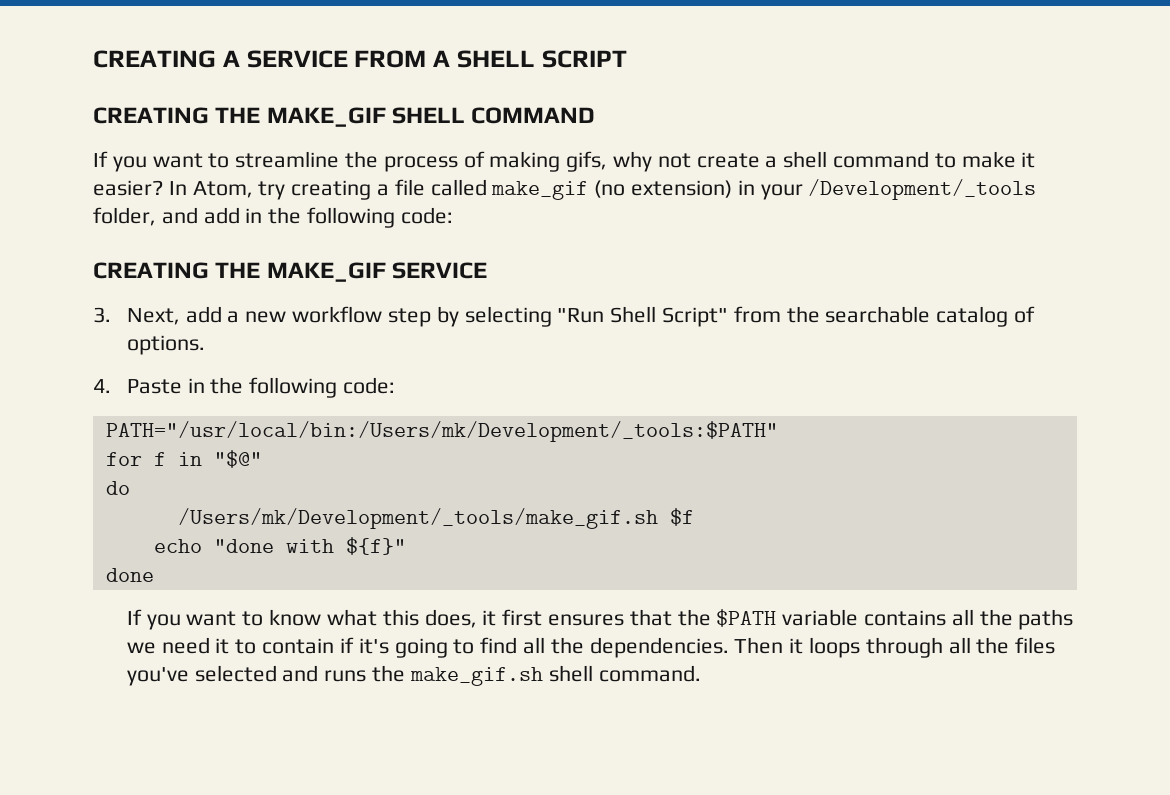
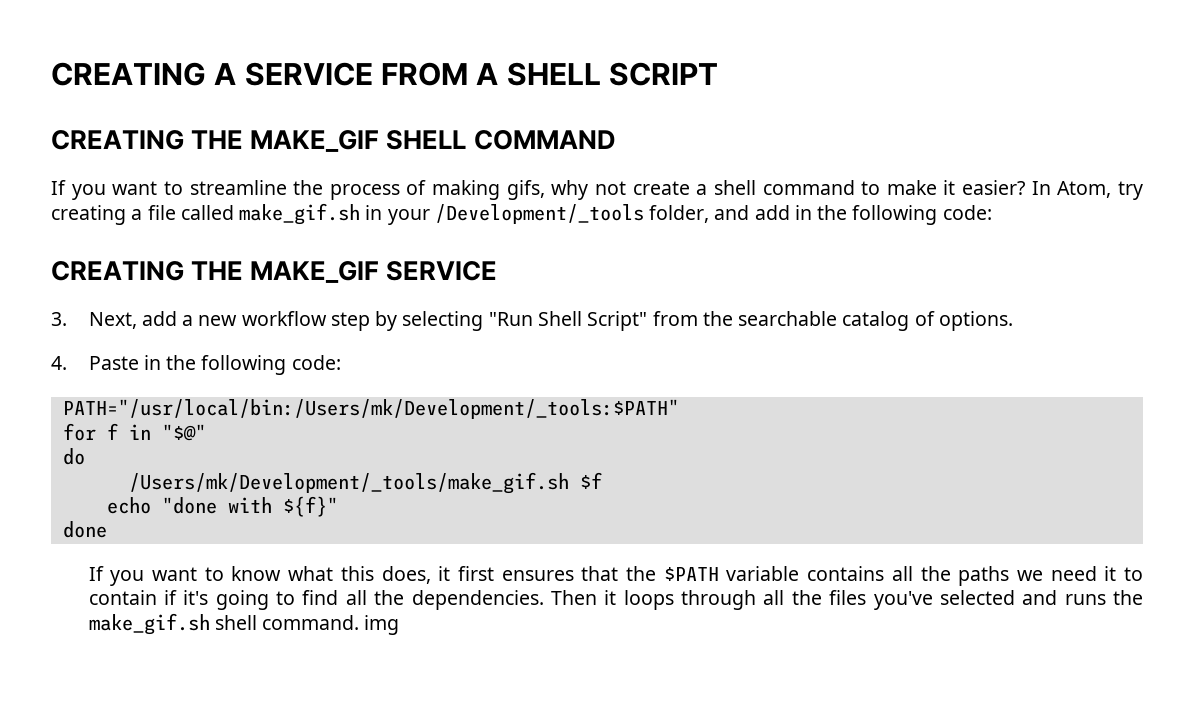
[491,180,733,200] make_gif (no extension) -> [239,203,361,225] make_gif.sh
(701, 673) none -> [364,615,400,635] img

